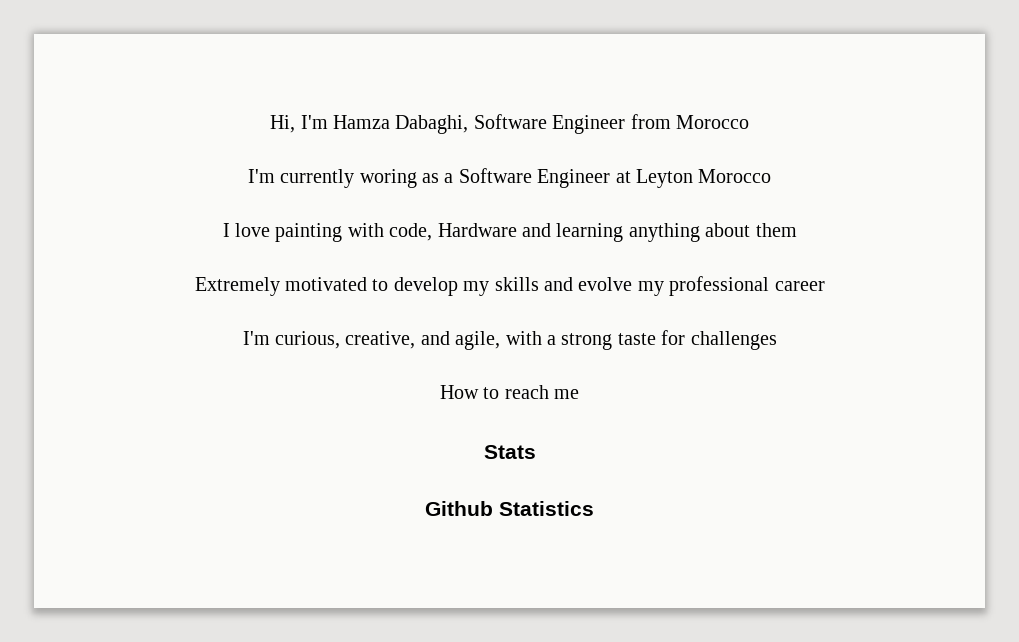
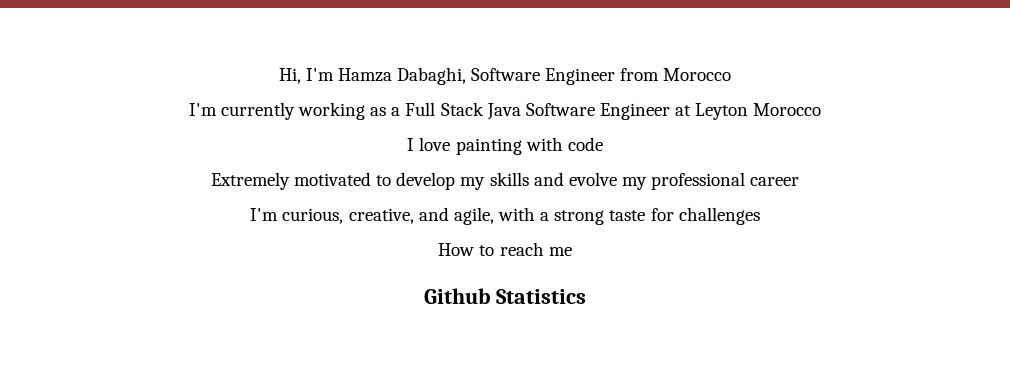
[359,169,417,188] woring -> [297,102,365,120] working
(454, 178) none -> [405,102,521,120] Full Stack Java
[389,223,797,242] code, Hardware and learning anything about them -> [567,137,603,151] code
[483,445,536,459] // Stats -> (572, 251) none

